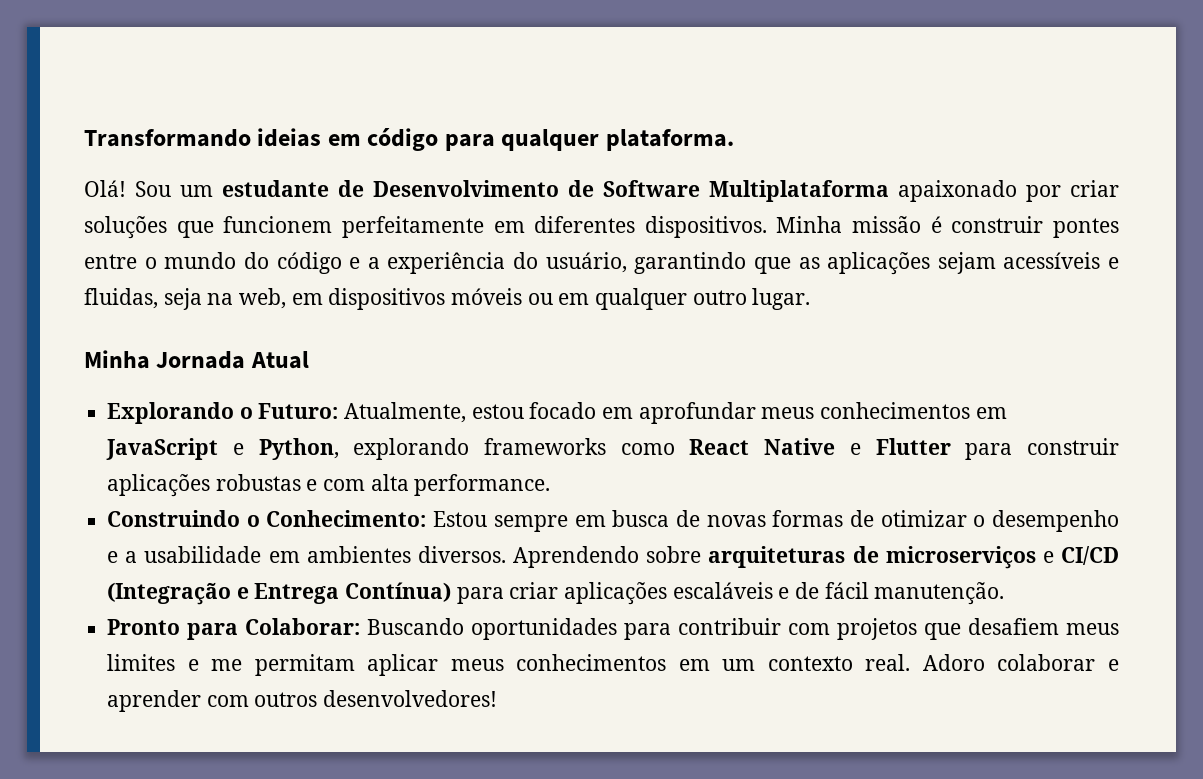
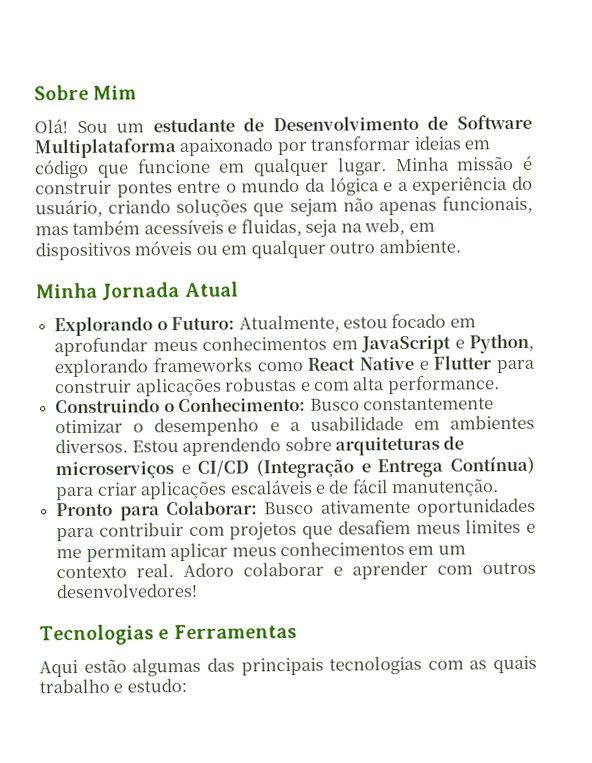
[84,128,734,151] Transformando ideias em código para qualquer plataforma. -> [34,84,138,101] Sobre Mim
[1070,180,1119,197] [84,216,767,239] criar soluções que funcionem perfeitamente em diferentes dispositivos. -> [310,135,491,151] [34,157,387,179] transformar ideias em código que funcione em qualquer lugar.
[243,252,342,274] do código -> [305,177,380,196] da lógica
[634,252,996,275] garantindo que as aplicações sejam -> [108,195,533,218] [35,220,141,236] criando soluções que sejam não apenas funcionais, mas também
[752,288,811,310] lugar. -> [378,238,461,254] ambiente.
[433,510,874,532] Estou sempre em busca de novas formas de -> [309,397,494,411] Busco constantemente
[513,546,640,568] Aprendendo -> [131,437,282,457] Estou aprendendo
[367,618,465,635] Buscando -> [264,499,411,515] Busco ativamente
(498, 698) none -> [39,624,297,646] [39,655,537,678] [39,678,187,694] // Tecnologias e Ferramentas // Aqui estão algumas das principais tecnologias com as quais trabalho e estudo:

